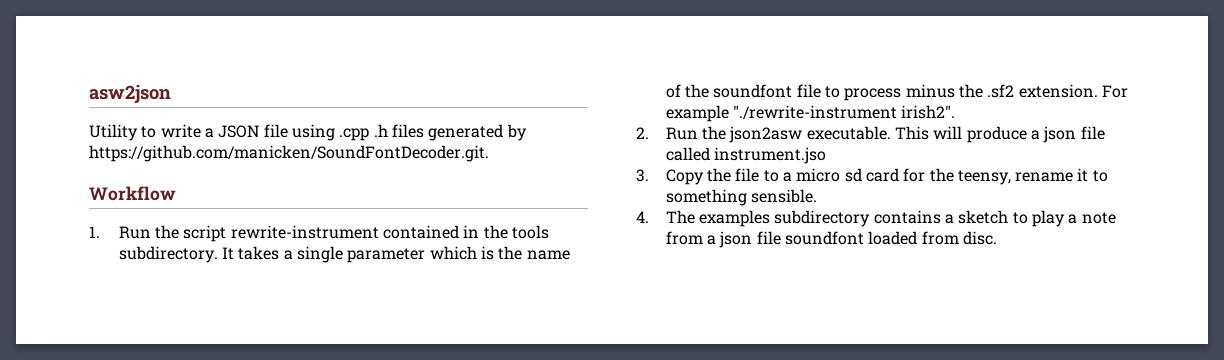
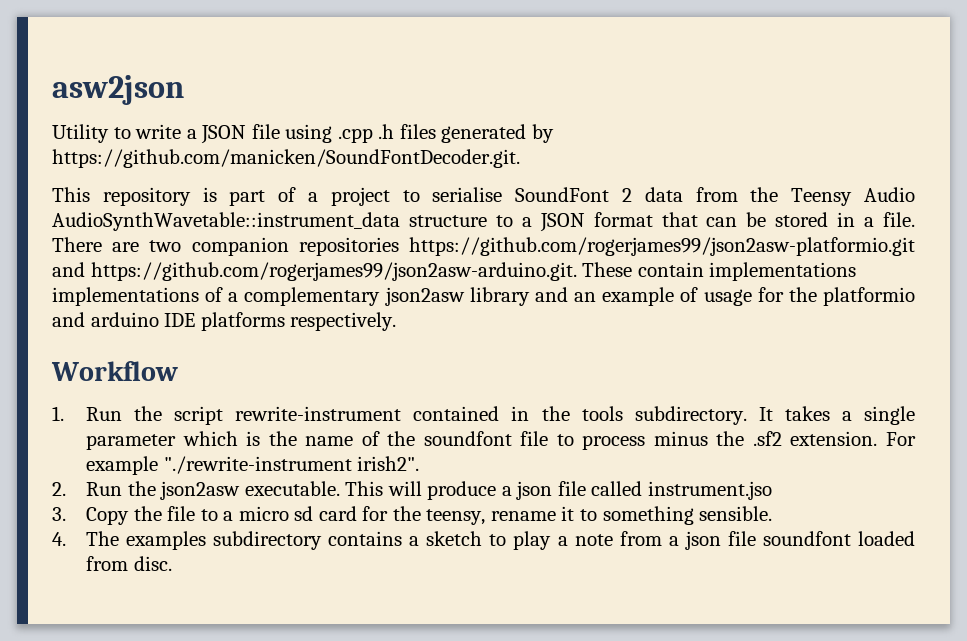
(489, 153) none -> [52,187,915,206] [52,212,915,232] [52,237,915,256] [52,262,857,281] [52,287,916,306] [52,312,397,331] // This repository is part of a project to serialise SoundFont 2 data from the Teensy Audio AudioSynthWavetable::instrument_data structure to a JSON format that can be stored in a file. There are two companion repositories https://github.com/rogerjames99/json2asw-platformio.git and https://github.com/rogerjames99/json2asw-arduino.git. These contain implementations implementations of a complementary json2asw library and an example of usage for the platformio and arduino IDE platforms respectively.

